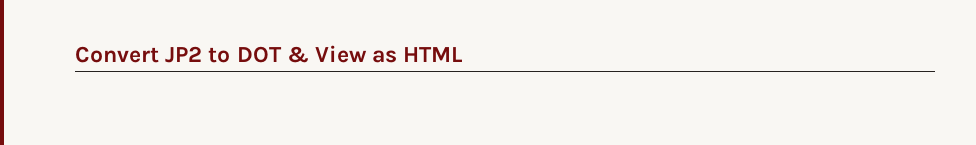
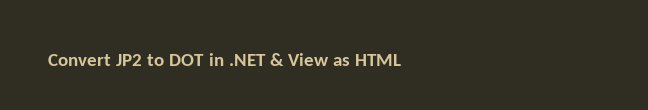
(282, 54) none -> [208,53,266,66] in .NET

